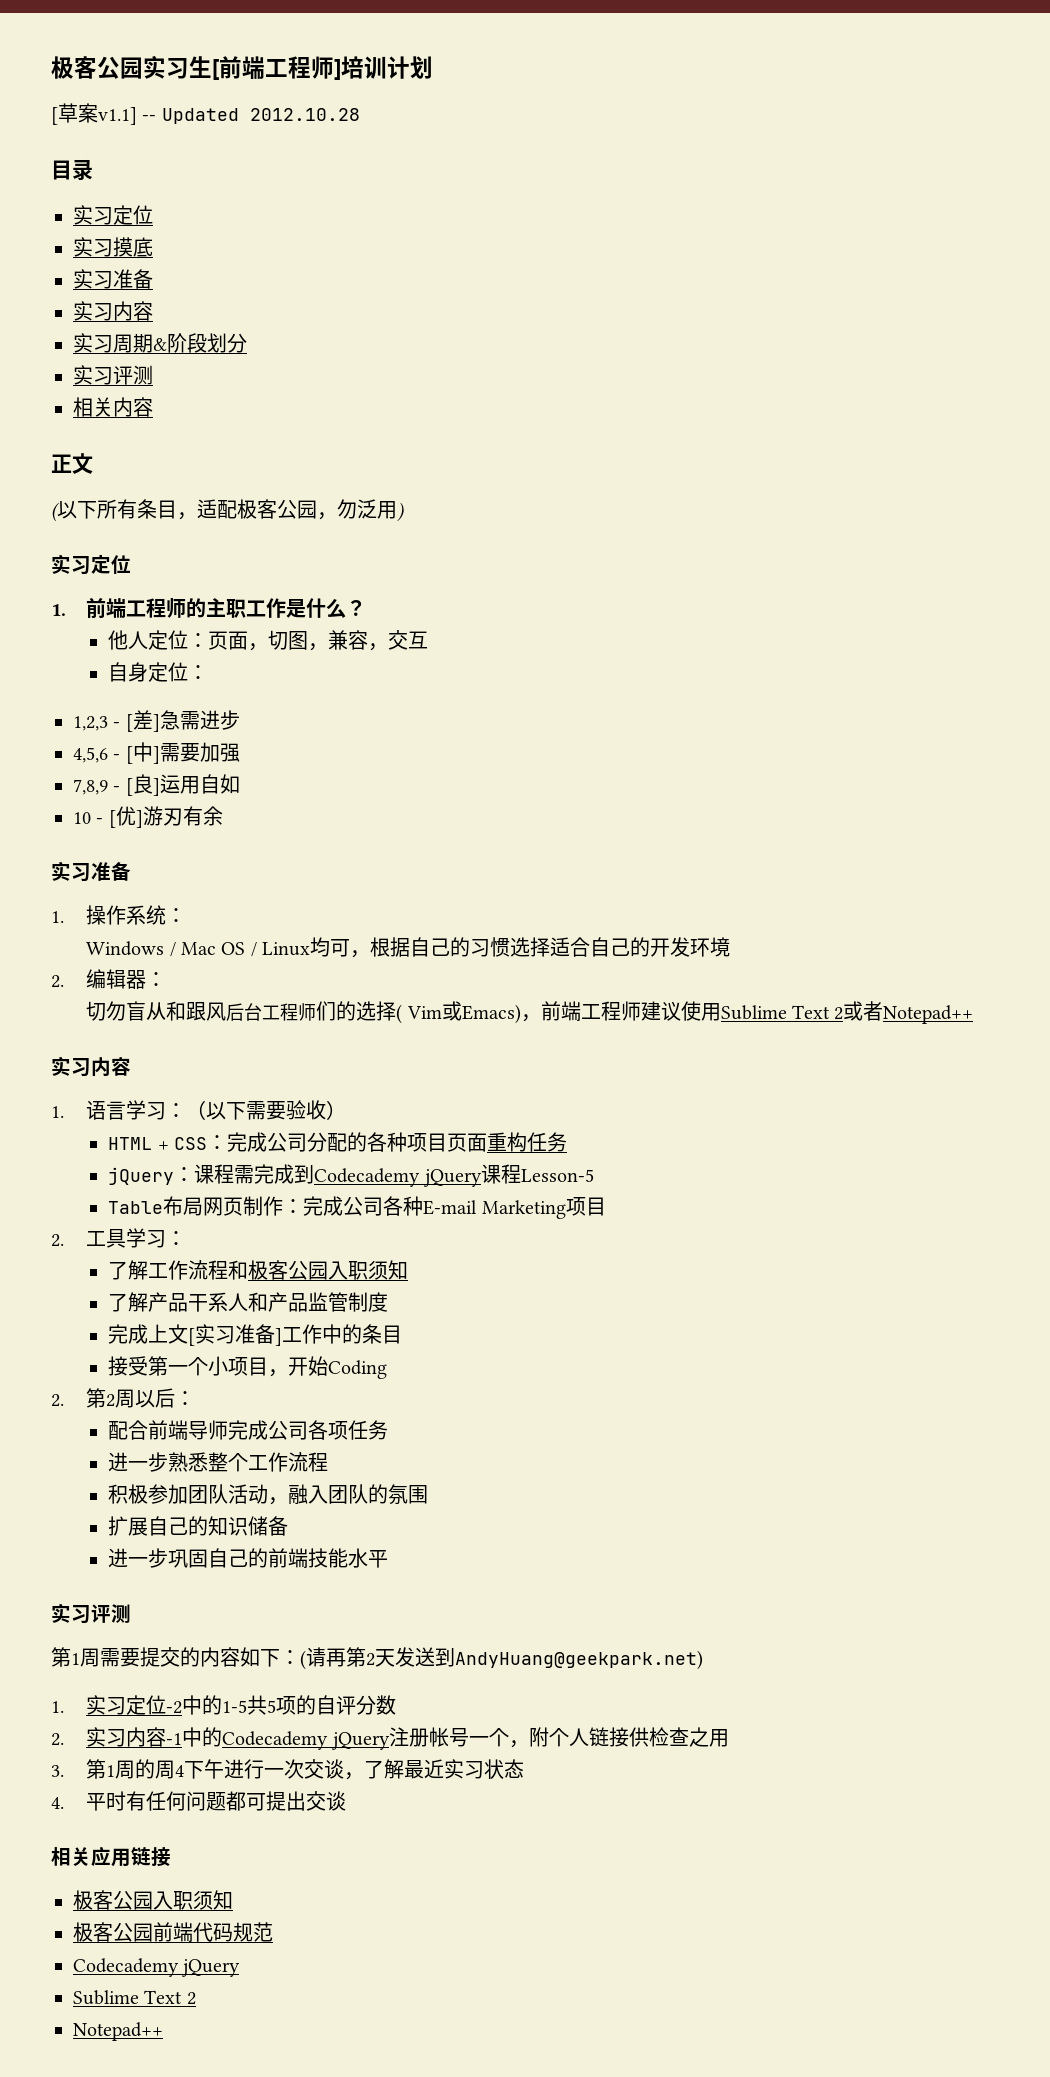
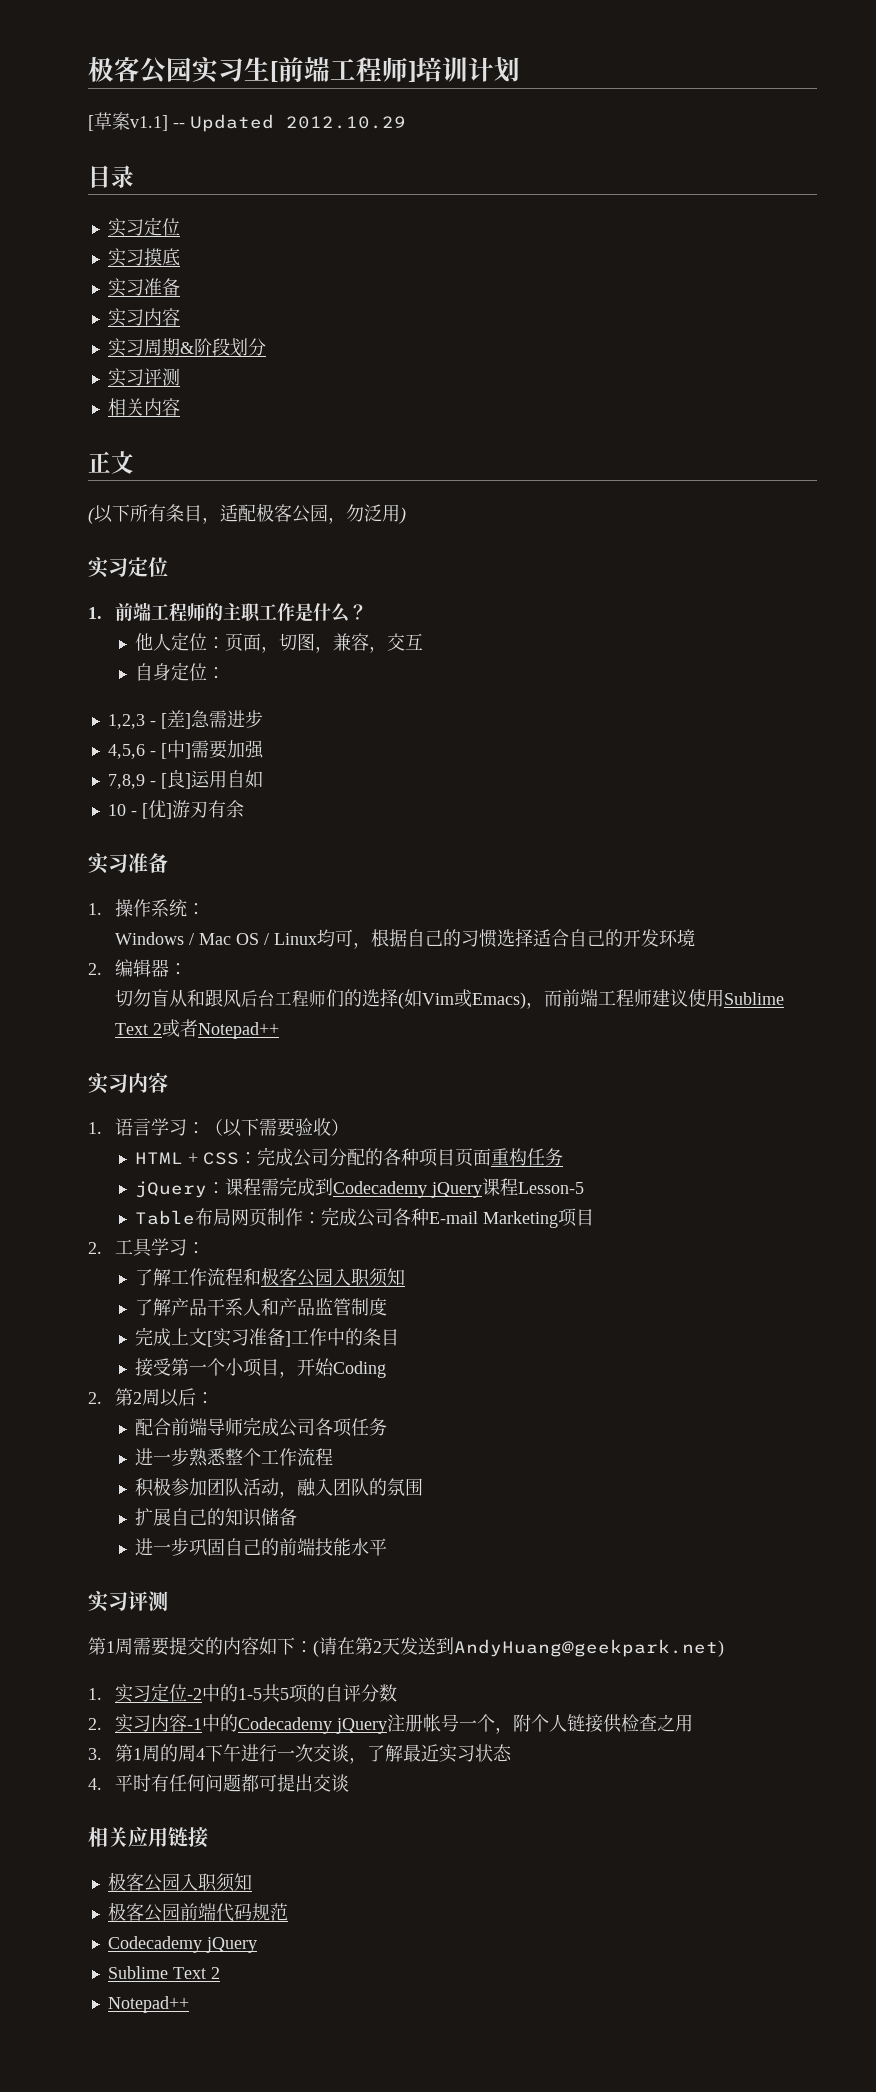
[249,108,360,121] 2012.10.28 -> [286,116,406,129] 2012.10.29
(403, 1014) none -> [403,989,422,1007] 如
(541, 1018) none -> [543,990,562,1007] 而
[326,1648,346,1667] 再 -> [337,1637,355,1655] 在

